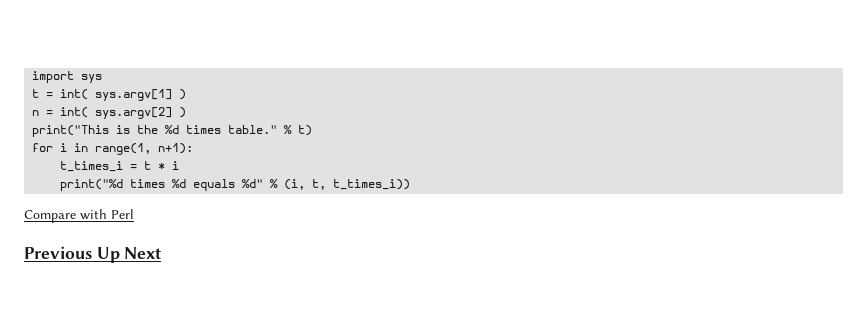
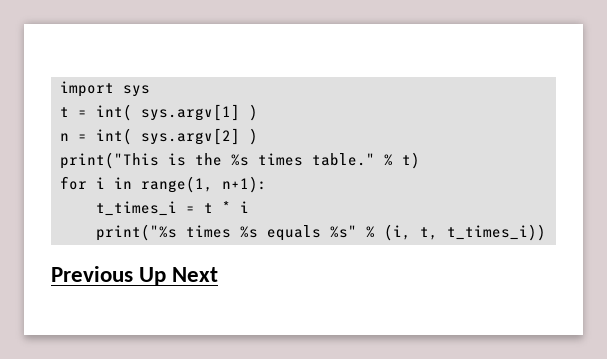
[165,125,180,134] %d -> [231,154,250,166] %s
[60,179,264,191] print("%d times %d equals %d" -> [96,224,358,241] print("%s times %s equals %s"
[24,209,134,223] // Compare with Perl -> (547, 232) none

